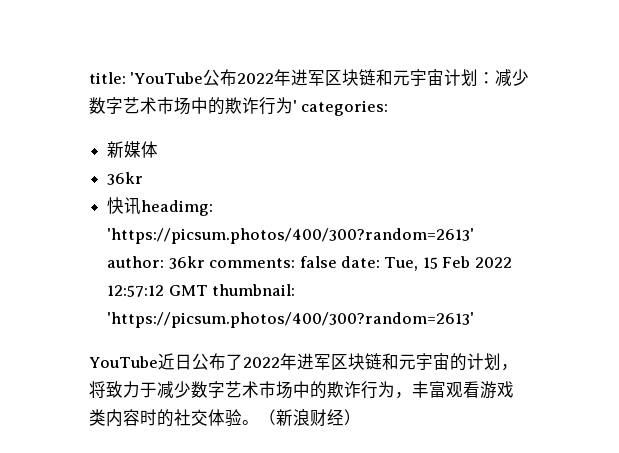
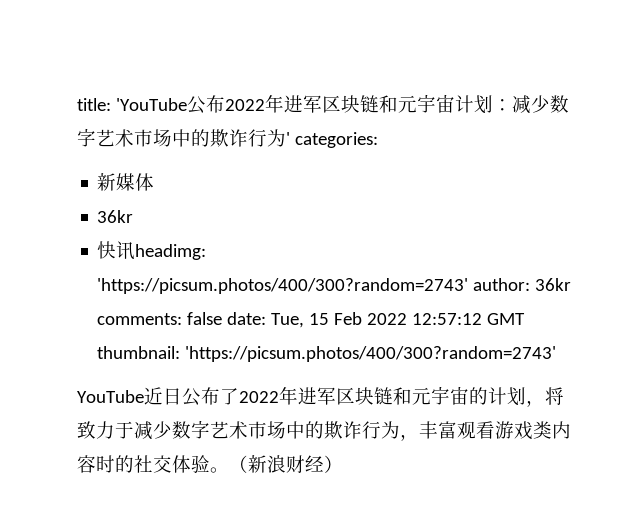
[107,228,475,244] 'https://picsum.photos/400/300?random=2613' -> [97,278,469,294] 'https://picsum.photos/400/300?random=2743'
[107,312,475,328] 'https://picsum.photos/400/300?random=2613' -> [185,346,557,362] 'https://picsum.photos/400/300?random=2743'

